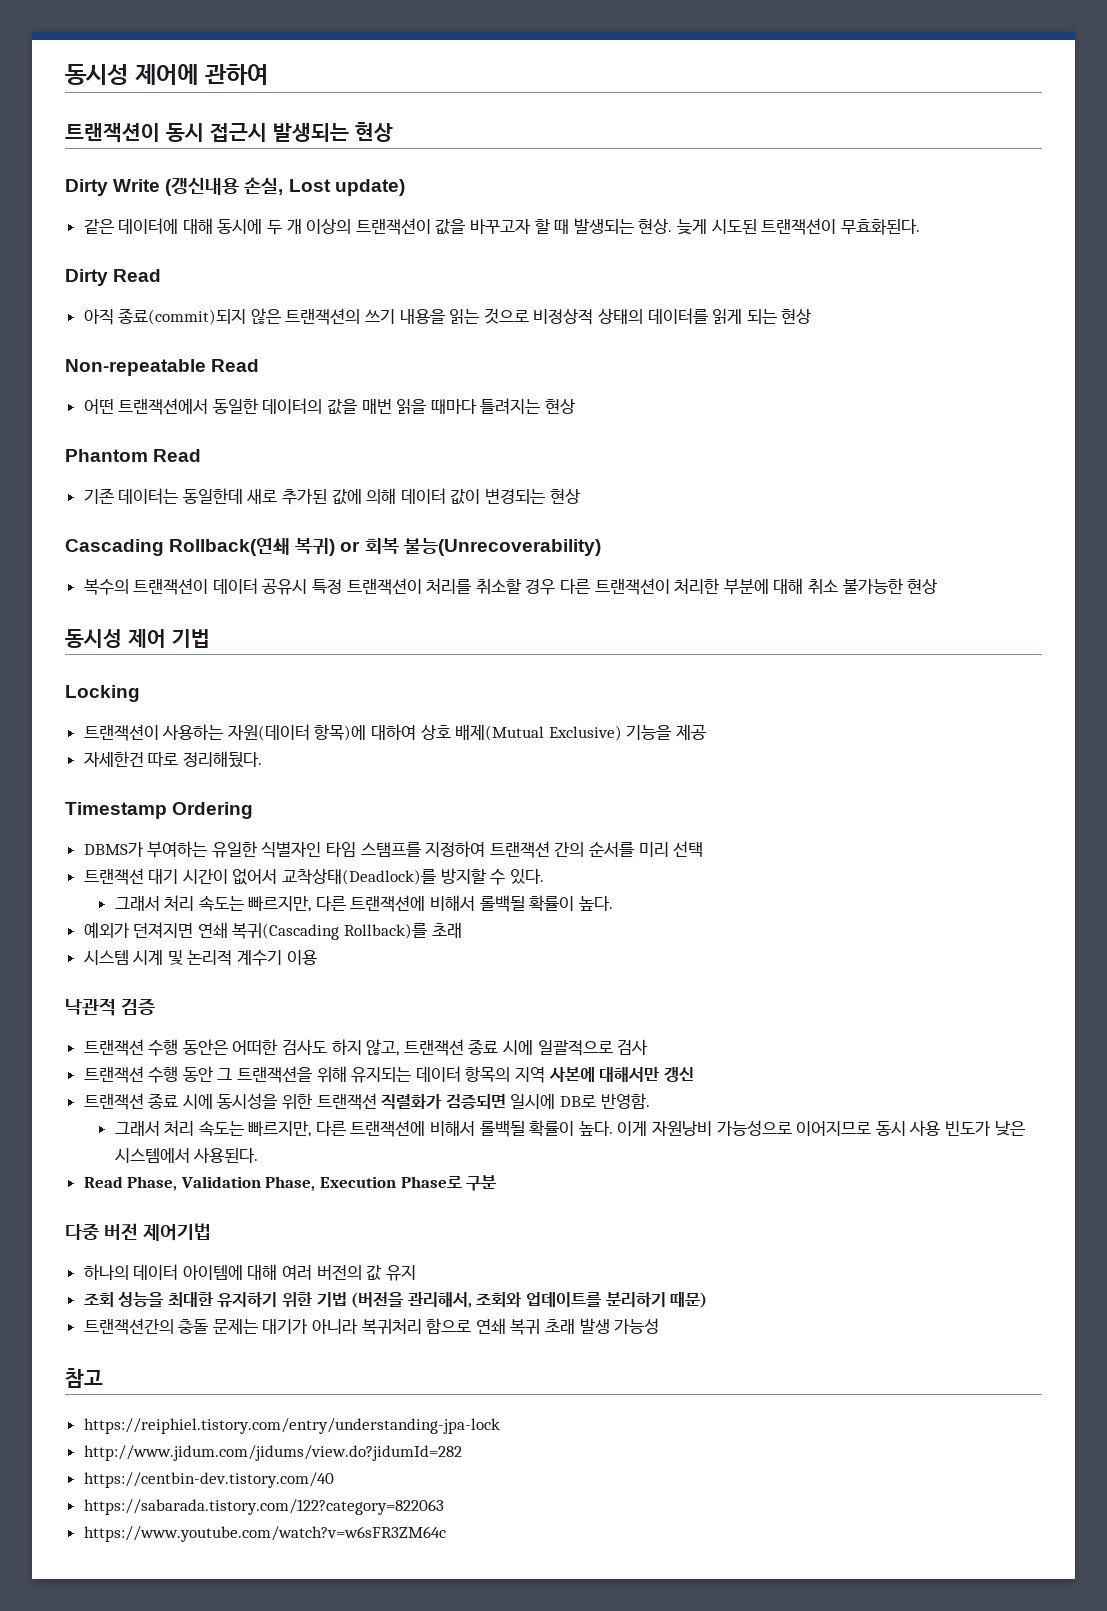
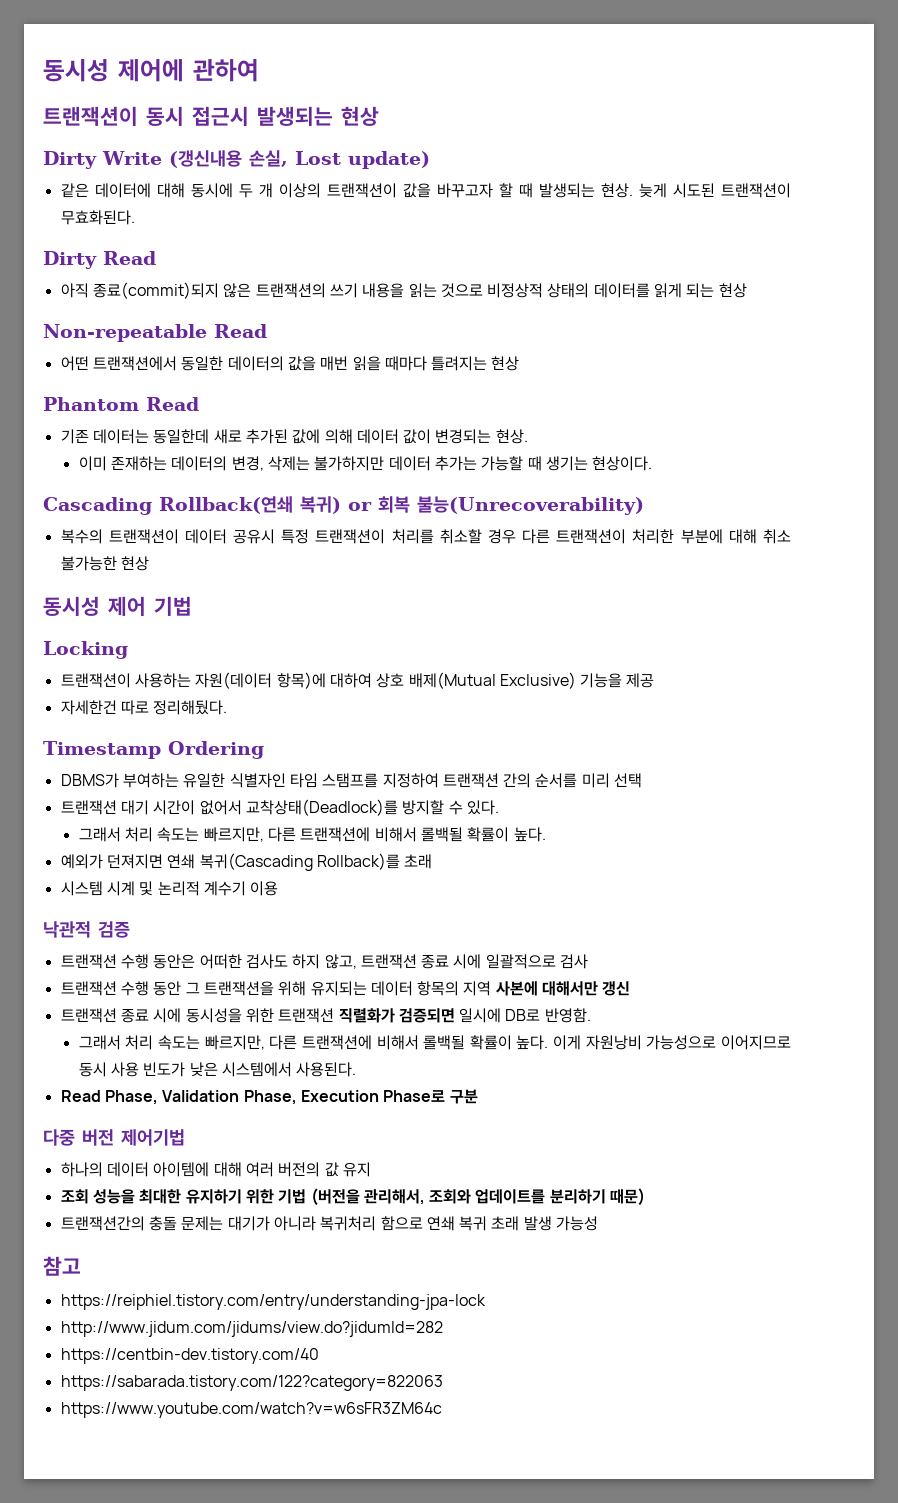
[549,489,580,504] 현상 -> [495,429,528,444] [78,456,653,471] 현상. // 이미 존재하는 데이터의 변경, 삭제는 불가하지만 데이터 추가는 가능할 때 생기는 현상이다.

